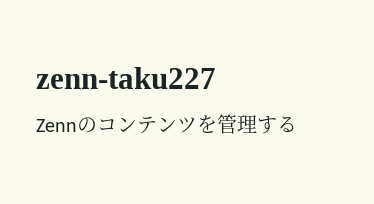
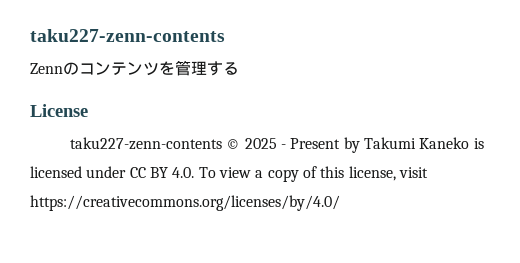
[36,67,216,89] zenn-taku227 -> [30,29,225,42] taku227-zenn-contents
(297, 124) none -> [30,104,88,117] [69,137,484,153] [30,166,428,182] [30,195,340,211] // License // taku227-zenn-contents © 2025 - Present by Takumi Kaneko is licensed under CC BY 4.0. To view a copy of this license, visit https://creativecommons.org/licenses/by/4.0/

